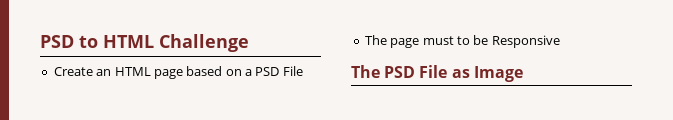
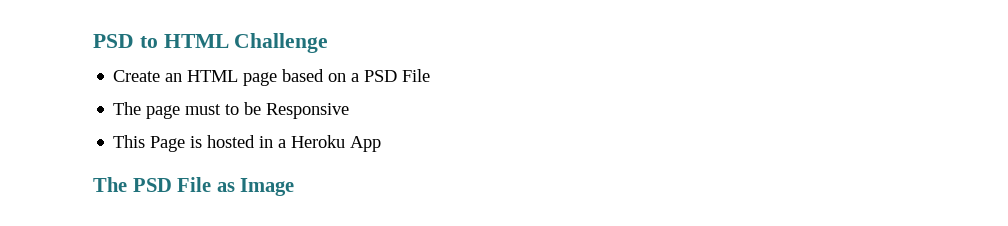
(560, 41) none -> [113,135,382,152] // This Page is hosted in a Heroku App

